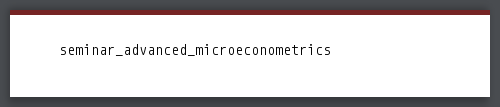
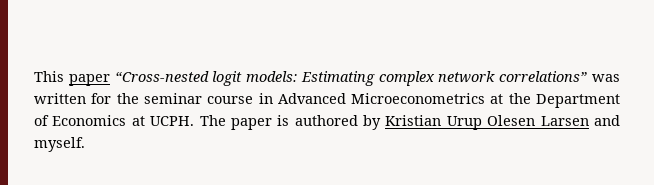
[59,44,331,56] seminar_advanced_microeconometrics -> [34,71,620,86] [34,93,620,108] [34,115,620,130] [34,137,85,152] This paper “Cross-nested logit models: Estimating complex network correlations” was written for the seminar course in Advanced Microeconometrics at the Department of Economics at UCPH. The paper is authored by Kristian Urup Olesen Larsen and myself.

